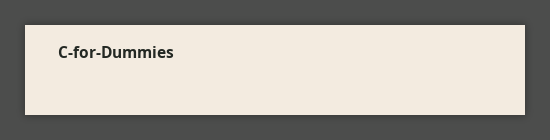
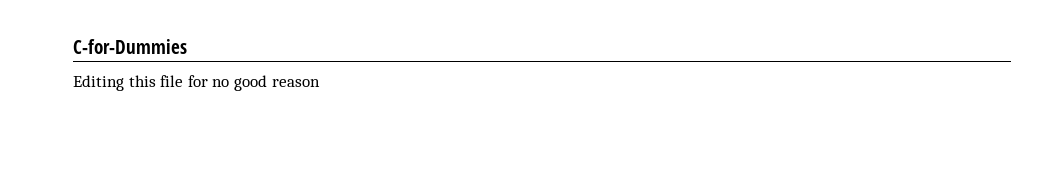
(174, 52) none -> [73,75,320,91] // Editing this file for no good reason

